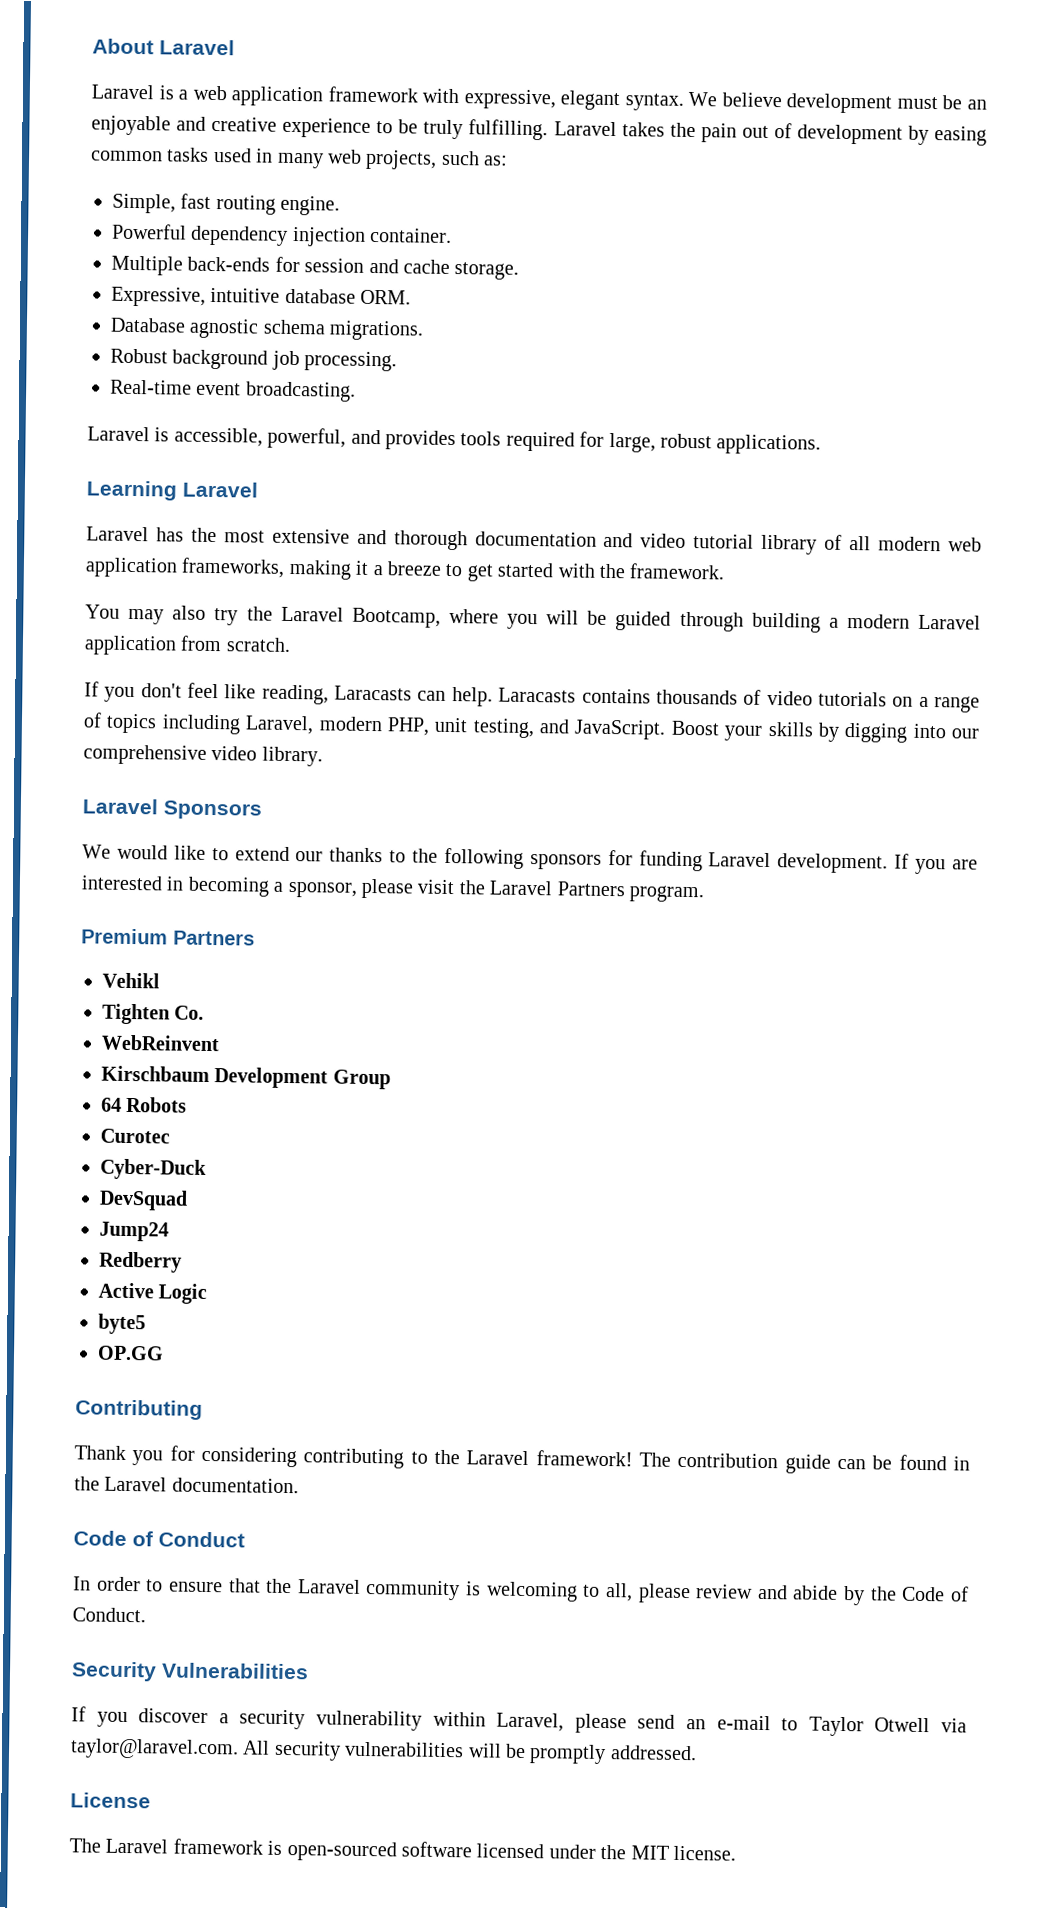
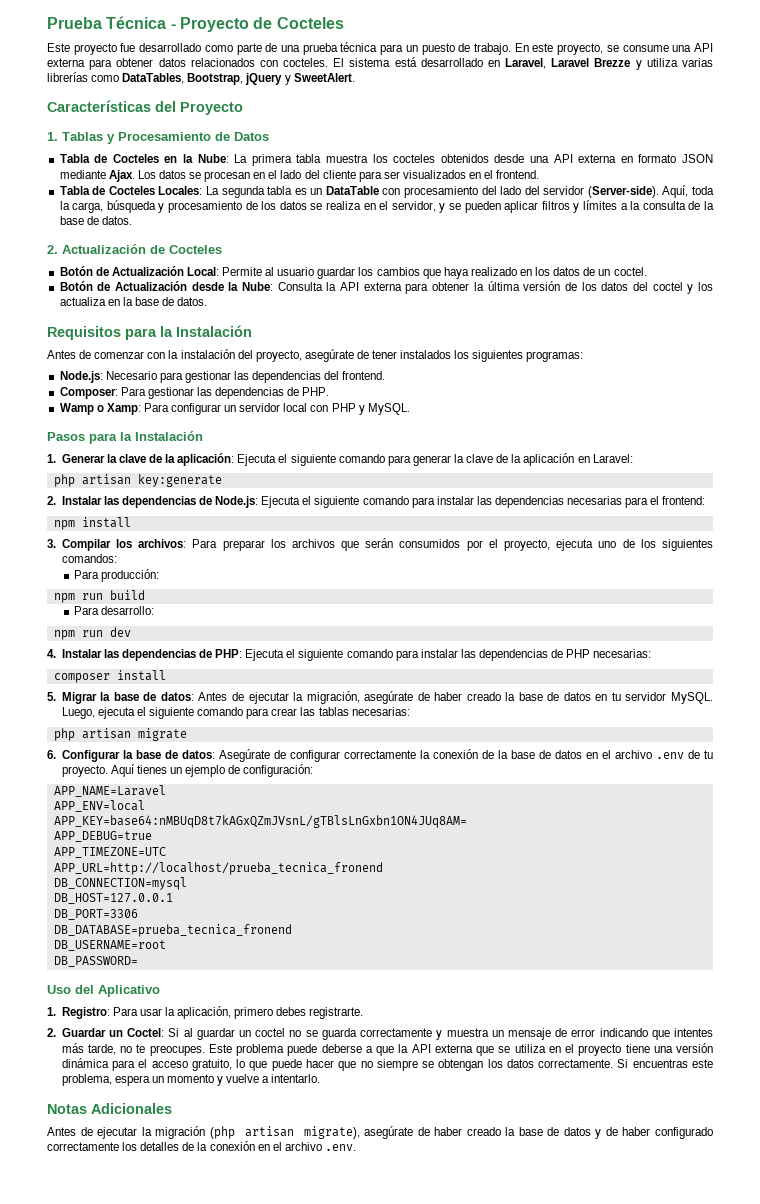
[92,38,235,56] [91,84,987,114] [91,115,987,146] [91,147,509,170] [112,193,341,216] [112,223,453,247] [111,255,520,280] [111,286,412,307] [110,317,425,341] [110,348,398,372] [110,379,356,402] [87,426,822,455] [86,480,258,501] [86,526,982,555] [85,557,725,582] [85,604,981,633] [84,635,291,656] [84,681,981,713] [83,712,979,743] [83,744,323,767] [82,798,262,820] [82,844,978,875] [81,875,704,903] [81,928,255,946] [102,972,160,989] [102,1003,205,1025] [101,1034,220,1052] [101,1065,391,1090] [101,1096,188,1113] [100,1128,170,1144] [100,1158,207,1180] [99,1189,188,1211] [99,1221,169,1242] [99,1251,182,1273] [98,1282,208,1304] [98,1313,146,1335] [97,1345,164,1361] [75,1399,203,1420] [74,1445,971,1474] [74,1476,299,1494] [73,1530,245,1548] [73,1576,970,1606] [72,1607,146,1623] [71,1661,309,1682] [71,1706,968,1737] [70,1738,697,1765] [70,1792,151,1809] [69,1838,736,1862] About Laravel // Laravel is a web application framework with expressive, elegant syntax. We believe development must be an enjoyable and creative experience to be truly fulfilling. Laravel takes the pain out of development by easing common tasks used in many web projects, such as: // Simple, fast routing engine. // Powerful dependency injection container. // Multiple back-ends for session and cache storage. // Expressive, intuitive database ORM. // Database agnostic schema migrations. // Robust background job processing. // Real-time event broadcasting. // Laravel is accessible, powerful, and provides tools required for large, robust applications. // Learning Laravel // Laravel has the most extensive and thorough documentation and video tutorial library of all modern web application frameworks, making it a breeze to get started with the framework. // You may also try the Laravel Bootcamp, where you will be guided through building a modern Laravel application from scratch. // If you don't feel like reading, Laracasts can help. Laracasts contains thousands of video tutorials on a range of topics including Laravel, modern PHP, unit testing, and JavaScript. Boost your skills by digging into our comprehensive video library. // Laravel Sponsors // We would like to extend our thanks to the following sponsors for funding Laravel development. If you are interested in becoming a sponsor, please visit the Laravel Partners program. // Premium Partners // Vehikl // Tighten Co. // WebReinvent // Kirschbaum Development Group // 64 Robots // Curotec // Cyber-Duck // DevSquad // Jump24 // Redberry // Active Logic // byte5 // OP.GG // Contributing // Thank you for considering contributing to the Laravel framework! The contribution guide can be found in the Laravel documentation. // Code of Conduct // In order to ensure that the Laravel community is welcoming to all, please review and abide by the Code of Conduct. // Security Vulnerabilities // If you discover a security vulnerability within Laravel, please send an e-mail to Taylor Otwell via taylor@laravel.com. All security vulnerabilities will be promptly addressed. // License // The Laravel framework is open-sourced software licensed under the MIT license. -> [47,16,344,32] [47,42,713,55] [47,57,713,70] [47,72,355,85] [47,100,243,115] [47,132,269,144] [59,154,713,166] [59,170,540,182] [59,185,714,198] [59,200,715,213] [59,216,132,225] [47,244,222,254] [59,266,647,279] [59,281,713,294] [59,297,208,306] [47,325,252,340] [47,349,584,362] [59,371,386,383] [59,387,330,399] [59,403,410,415] [47,431,203,444] [47,453,633,466] [53,474,222,487] [47,496,706,508] [53,517,131,530] [47,538,713,551] [61,554,117,563] [74,569,160,582] [53,590,145,603] [74,606,155,615] [53,627,131,640] [47,649,652,661] [53,670,166,683] [47,691,714,704] [61,707,410,719] [53,728,187,741] [47,749,714,762] [61,764,314,777] [53,785,166,797] [53,800,145,812] [53,815,467,828] [53,831,152,842] [53,847,166,858] [53,862,383,875] [53,877,187,890] [53,893,173,904] [53,909,138,920] [53,924,292,937] [53,940,166,951] [53,956,138,967] [47,985,160,997] [47,1006,364,1019] [47,1028,713,1040] [61,1043,714,1056] [61,1058,713,1071] [61,1074,321,1086] [47,1103,172,1114] [47,1126,713,1139] [47,1141,356,1151] Prueba Técnica - Proyecto de Cocteles // Este proyecto fue desarrollado como parte de una prueba técnica para un puesto de trabajo. En este proyecto, se consume una API externa para obtener datos relacionados con cocteles. El sistema está desarrollado en Laravel, Laravel Brezze y utiliza varias librerías como DataTables, Bootstrap, jQuery y SweetAlert. // Características del Proyecto // 1. Tablas y Procesamiento de Datos // Tabla de Cocteles en la Nube: La primera tabla muestra los cocteles obtenidos desde una API externa en formato JSON mediante Ajax. Los datos se procesan en el lado del cliente para ser visualizados en el frontend. // Tabla de Cocteles Locales: La segunda tabla es un DataTable con procesamiento del lado del servidor (Server-side). Aquí, toda la carga, búsqueda y procesamiento de los datos se realiza en el servidor, y se pueden aplicar filtros y límites a la consulta de la base de datos. // 2. Actualización de Cocteles // Botón de Actualización Local: Permite al usuario guardar los cambios que haya realizado en los datos de un coctel. // Botón de Actualización desde la Nube: Consulta la API externa para obtener la última versión de los datos del coctel y los actualiza en la base de datos. // Requisitos para la Instalación // Antes de comenzar con la instalación del proyecto, asegúrate de tener instalados los siguientes programas: // Node.js: Necesario para gestionar las dependencias del frontend. // Composer: Para gestionar las dependencias de PHP. // Wamp o Xamp: Para configurar un servidor local con PHP y MySQL. // Pasos para la Instalación // 1. Generar la clave de la aplicación: Ejecuta el siguiente comando para generar la clave de la aplicación en Laravel: // php artisan key:generate // 2. Instalar las dependencias de Node.js: Ejecuta el siguiente comando para instalar las dependencias necesarias para el frontend: // npm install // 3. Compilar los archivos: Para preparar los archivos que serán consumidos por el proyecto, ejecuta uno de los siguientes comandos: // Para producción: // npm run build // Para desarrollo: // npm run dev // 4. Instalar las dependencias de PHP: Ejecuta el siguiente comando para instalar las dependencias de PHP necesarias: // composer install // 5. Migrar la base de datos: Antes de ejecutar la migración, asegúrate de haber creado la base de datos en tu servidor MySQL. Luego, ejecuta el siguiente comando para crear las tablas necesarias: // php artisan migrate // 6. Configurar la base de datos: Asegúrate de configurar correctamente la conexión de la base de datos en el archivo .env de tu proyecto. Aquí tienes un ejemplo de configuración: // APP_NAME=Laravel // APP_ENV=local // APP_KEY=base64:nMBUqD8t7kAGxQZmJVsnL/gTBlsLnGxbn1ON4JUq8AM= // APP_DEBUG=true // APP_TIMEZONE=UTC // APP_URL=http://localhost/prueba_tecnica_fronend // DB_CONNECTION=mysql // DB_HOST=127.0.0.1 // DB_PORT=3306 // DB_DATABASE=prueba_tecnica_fronend // DB_USERNAME=root // DB_PASSWORD= // Uso del Aplicativo // 1. Registro: Para usar la aplicación, primero debes registrarte. // 2. Guardar un Coctel: Si al guardar un coctel no se guarda correctamente y muestra un mensaje de error indicando que intentes más tarde, no te preocupes. Este problema puede deberse a que la API externa que se utiliza en el proyecto tiene una versión dinámica para el acceso gratuito, lo que puede hacer que no siempre se obtengan los datos correctamente. Si encuentras este problema, espera un momento y vuelve a intentarlo. // Notas Adicionales // Antes de ejecutar la migración (php artisan migrate), asegúrate de haber creado la base de datos y de haber configurado correctamente los detalles de la conexión en el archivo .env.

